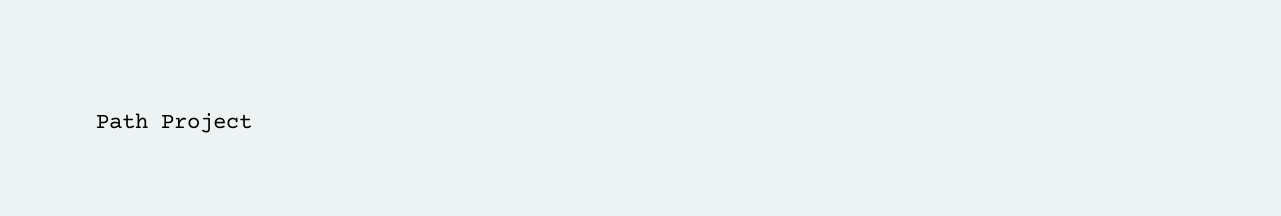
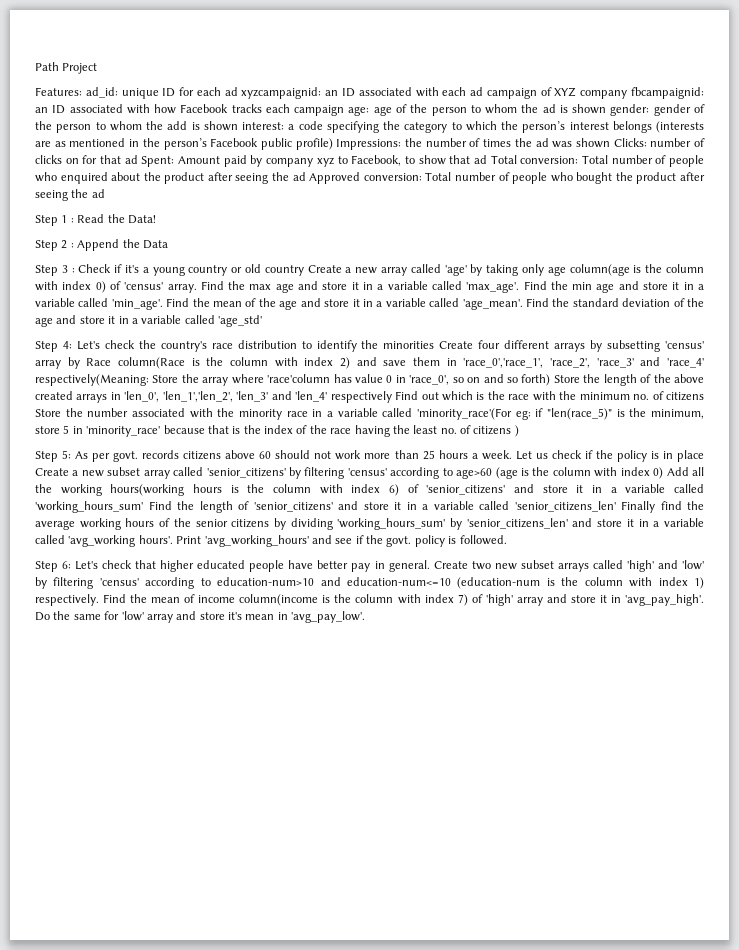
(252, 123) none -> [35,87,704,99] [35,104,705,116] [35,121,704,133] [35,138,706,150] [35,155,704,167] [35,172,705,184] [35,189,105,201] [35,214,156,226] [35,239,168,251] [35,264,704,276] [35,281,704,293] [35,298,705,310] [35,315,262,327] [35,340,705,352] [35,357,704,369] [35,374,705,386] [35,391,705,403] [35,408,704,420] [35,425,519,437] [35,450,705,462] [35,467,705,479] [35,484,704,496] [35,501,704,513] [35,518,705,530] [35,535,507,547] [35,560,704,572] [35,577,705,589] [35,594,704,606] [35,611,366,623] // Features: ad_id: unique ID for each ad xyzcampaignid: an ID associated with each ad campaign of XYZ company fbcampaignid: an ID associated with how Facebook tracks each campaign age: age of the person to whom the ad is shown gender: gender of the person to whom the add is shown interest: a code specifying the category to which the person’s interest belongs (interests are as mentioned in the person’s Facebook public profile) Impressions: the number of times the ad was shown Clicks: number of clicks on for that ad Spent: Amount paid by company xyz to Facebook, to show that ad Total conversion: Total number of people who enquired about the product after seeing the ad Approved conversion: Total number of people who bought the product after seeing the ad // Step 1 : Read the Data! // Step 2 : Append the Data // Step 3 : Check if it's a young country or old country Create a new array called 'age' by taking only age column(age is the column with index 0) of 'census' array. Find the max age and store it in a variable called 'max_age'. Find the min age and store it in a variable called 'min_age'. Find the mean of the age and store it in a variable called 'age_mean'. Find the standard deviation of the age and store it in a variable called 'age_std' // Step 4: Let's check the country's race distribution to identify the minorities Create four different arrays by subsetting 'census' array by Race column(Race is the column with index 2) and save them in 'race_0','race_1', 'race_2', 'race_3' and 'race_4' respectively(Meaning: Store the array where 'race'column has value 0 in 'race_0', so on and so forth) Store the length of the above created arrays in 'len_0', 'len_1','len_2', 'len_3' and 'len_4' respectively Find out which is the race with the minimum no. of citizens Store the number associated with the minority race in a variable called 'minority_race'(For eg: if "len(race_5)" is the minimum, store 5 in 'minority_race' because that is the index of the race having the least no. of citizens ) // Step 5: As per govt. records citizens above 60 should not work more than 25 hours a week. Let us check if the policy is in place Create a new subset array called 'senior_citizens' by filtering 'census' according to age>60 (age is the column with index 0) Add all the working hours(working hours is the column with index 6) of 'senior_citizens' and store it in a variable called 'working_hours_sum' Find the length of 'senior_citizens' and store it in a variable called 'senior_citizens_len' Finally find the average working hours of the senior citizens by dividing 'working_hours_sum' by 'senior_citizens_len' and store it in a variable called 'avg_working hours'. Print 'avg_working_hours' and see if the govt. policy is followed. // Step 6: Let's check that higher educated people have better pay in general. Create two new subset arrays called 'high' and 'low' by filtering 'census' according to education-num>10 and education-num<=10 (education-num is the column with index 1) respectively. Find the mean of income column(income is the column with index 7) of 'high' array and store it in 'avg_pay_high'. Do the same for 'low' array and store it's mean in 'avg_pay_low'.

